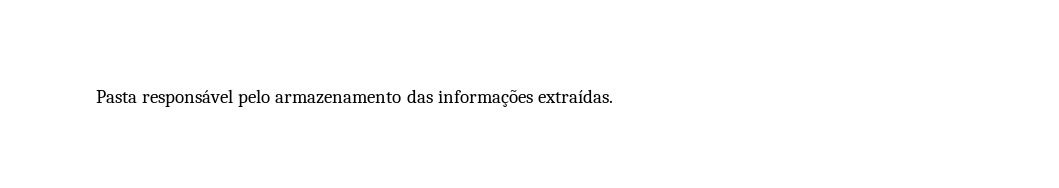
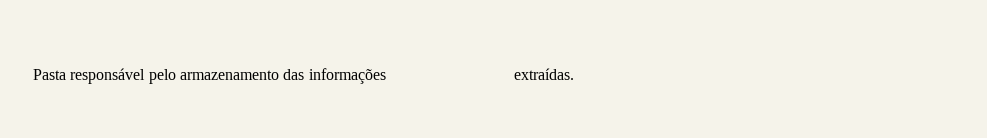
(533, 98) none -> (386, 76) //

